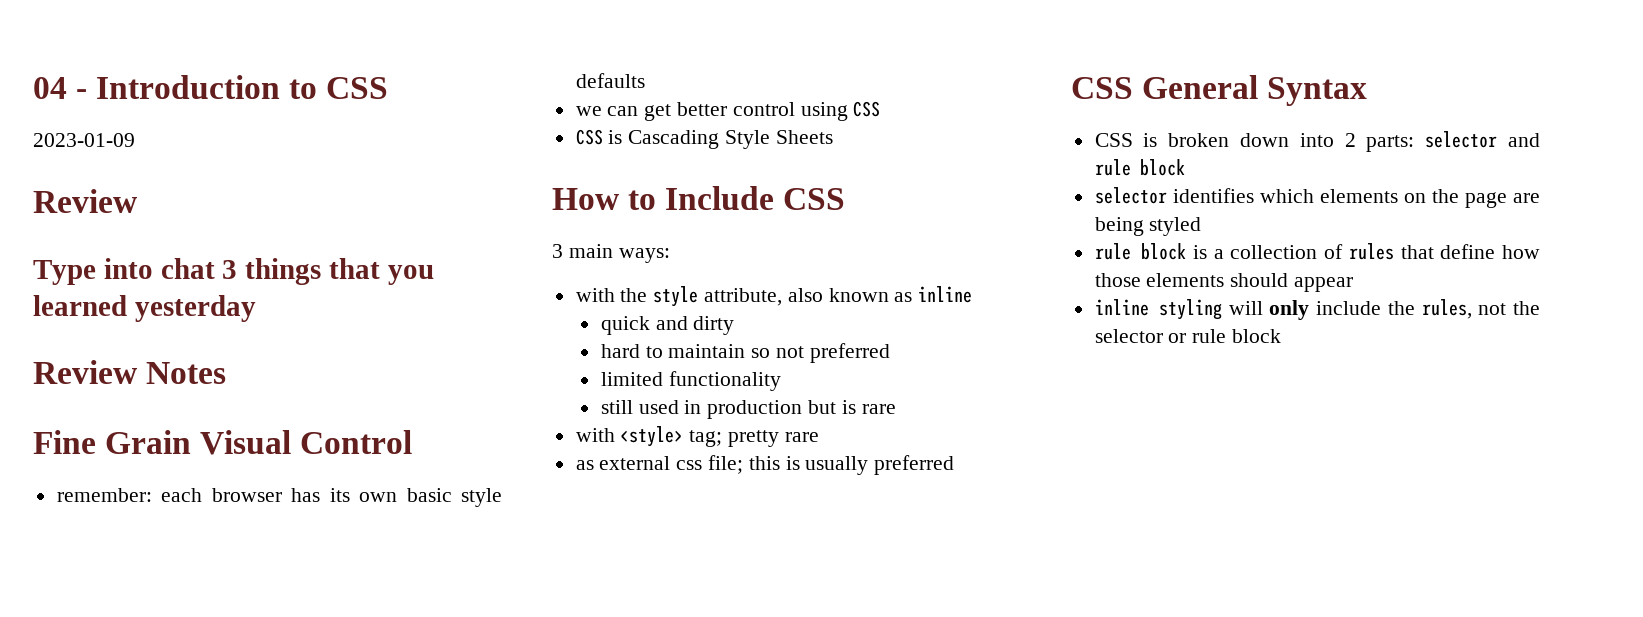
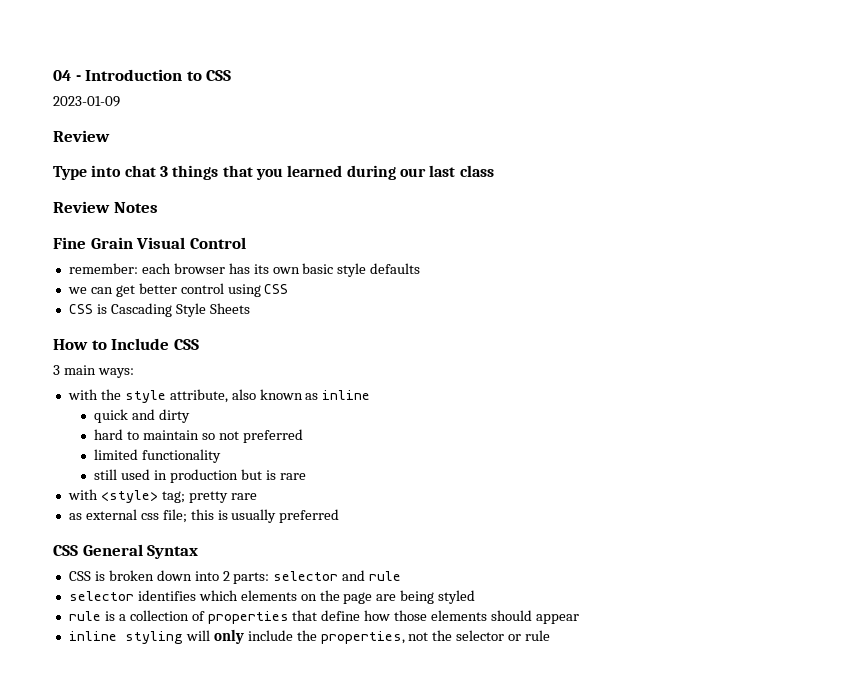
[134,295,256,322] yesterday -> [346,165,494,180] during our last class
[1139,159,1185,176] block -> (402, 576) none
[1141,243,1187,260] block -> (101, 616) none
[1348,243,1394,260] rules -> [207,611,289,624] properties
[1421,299,1472,319] rules, -> [320,631,405,644] properties,
[1232,329,1282,343] block -> (551, 635) none

